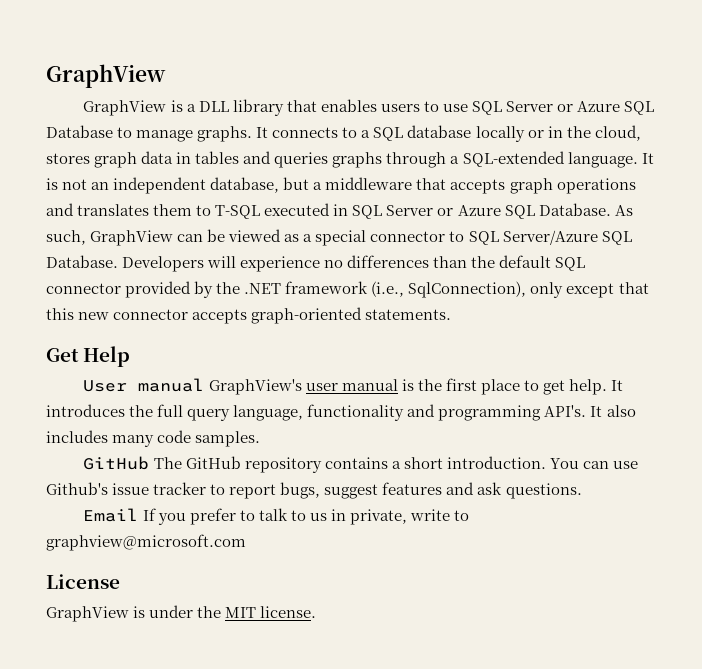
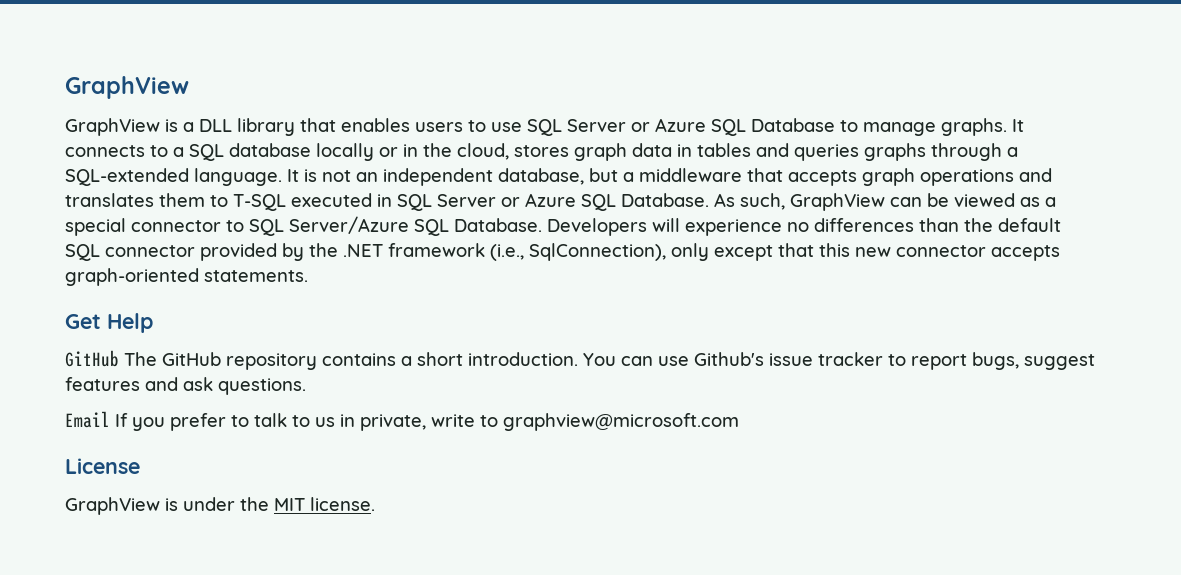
[83,378,624,395] [46,404,636,421] [46,430,261,447] // User manual GraphView's user manual is the first place to get help. It introduces the full query language, functionality and programming API's. It also includes many code samples. -> (153, 323) none

